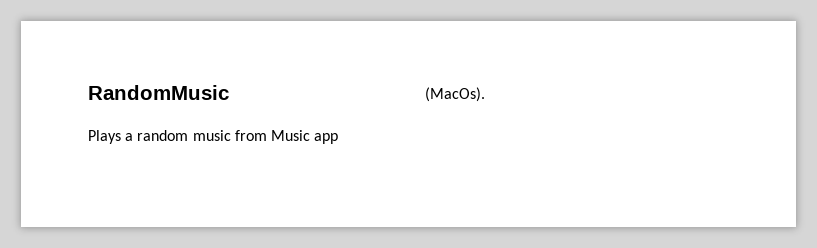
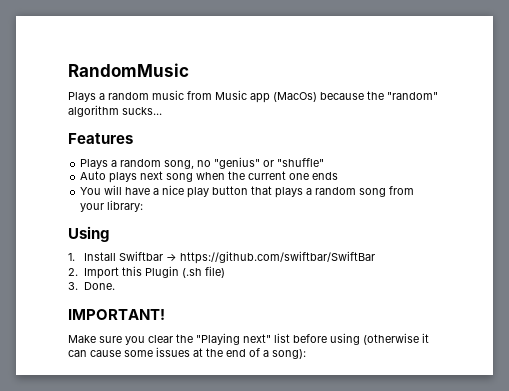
[425,87,485,102] (MacOs). -> [273,91,438,102] [68,105,162,117] [68,133,133,144] [80,157,325,169] [80,171,339,183] [80,185,415,198] [80,200,144,212] [68,226,109,242] [68,251,376,264] [68,266,226,279] [68,282,116,290] [68,309,165,320] [68,333,429,345] [68,347,306,359] (MacOs) because the "random" algorithm sucks... // Features // Plays a random song, no "genius" or "shuffle" // Auto plays next song when the current one ends // You will have a nice play button that plays a random song from your library: // Using // 1. Install Swiftbar → https://github.com/swiftbar/SwiftBar // 2. Import this Plugin (.sh file) // 3. Done. // IMPORTANT! // Make sure you clear the "Playing next" list before using (otherwise it can cause some issues at the end of a song):

